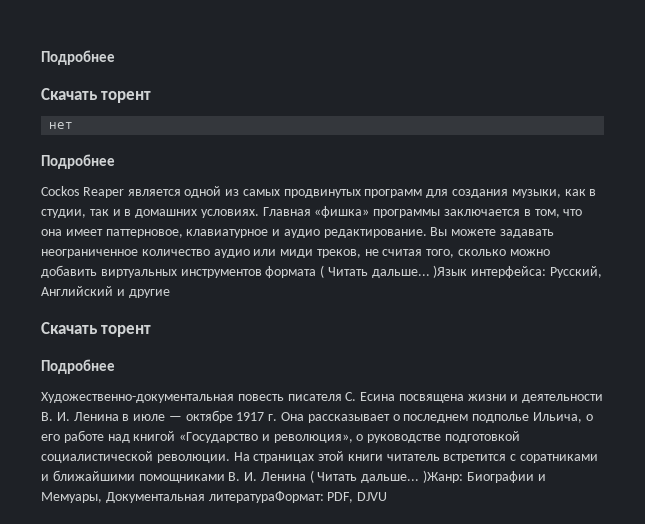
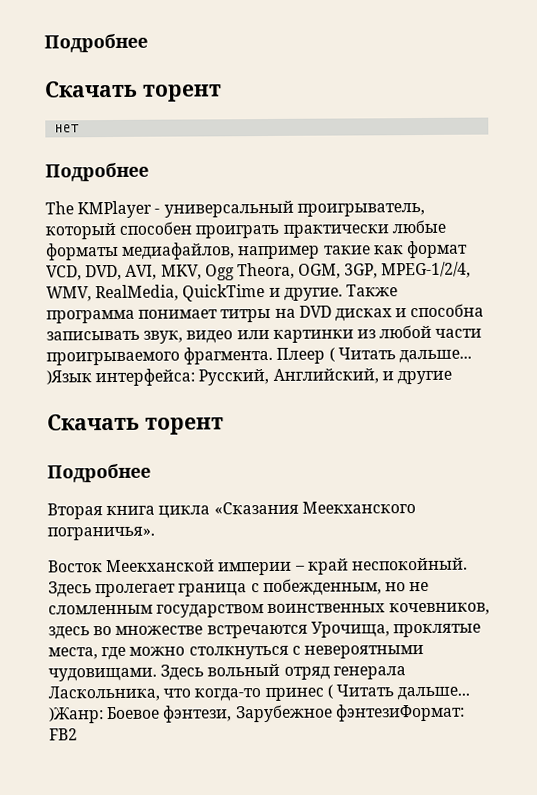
[41,186,597,198] [41,206,583,218] [41,227,555,238] [41,249,550,258] [41,265,317,278] Cockos Reaper является одной из самых продвинутых программ для создания музыки, как в студии, так и в домашних условиях. Главная «фишка» программы заключается в том, что она имеет паттерновое, клавиатурное и аудио редактирование. Вы можете задавать неограниченное количество аудио или миди треков, не считая того, сколько можно добавить виртуальных инструментов формата -> [45,200,425,219] [45,219,446,240] [46,240,468,261] [46,261,472,281] [46,284,398,302] [46,303,485,324] [46,324,483,344] [46,346,326,366] The KMPlayer - универсальный проигрыватель, который способен проиграть практически любые форматы медиафайлов, например такие как формат VCD, DVD, AVI, MKV, Ogg Theora, OGM, 3GP, MPEG-1/2/4, WMV, RealMedia, QuickTime и другие. Также программа понимает титры на DVD дисках и способна записывать звук, видео или картинки из любой части проигрываемого фрагмента. Плеер
[41,286,113,296] Английский -> [272,368,379,384] Английский,
[41,392,604,403] [41,410,593,423] [41,430,521,443] [41,451,599,463] [41,470,546,483] [41,491,388,503] Художественно-документальная повесть писателя С. Есина посвящена жизни и деятельности В. И. Ленина в июле — октябре 1917 г. Она рассказывает о последнем подполье Ильича, о его работе над книгой «Государство и революция», о руководстве подготовкой социалистической революции. На страницах этой книги читатель встретится с соратниками и ближайшими помощниками В. И. Ленина ( Читать дальше... )Жанр: Биографии и Мемуары, Документальная литератураФормат: PDF, DJVU -> [47,501,416,520] [47,526,155,541] [48,557,468,576] [48,578,430,598] [48,602,490,618] [48,621,481,640] [48,645,424,661] [48,663,406,682] [48,684,471,702] [48,703,465,724] [49,728,78,741] Вторая книга цикла «Сказания Меекханского пограничья». // Восток Меекханской империи – край неспокойный. Здесь пролегает граница с побежденным, но не сломленным государством воинственных кочевников, здесь во множестве встречаются Урочища, проклятые места, где можно столкнуться с невероятными чудовищами. Здесь вольный отряд генерала Ласкольника, что когда-то принес ( Читать дальше... )Жанр: Боевое фэнтези, Зарубежное фэнтезиФормат: FB2

